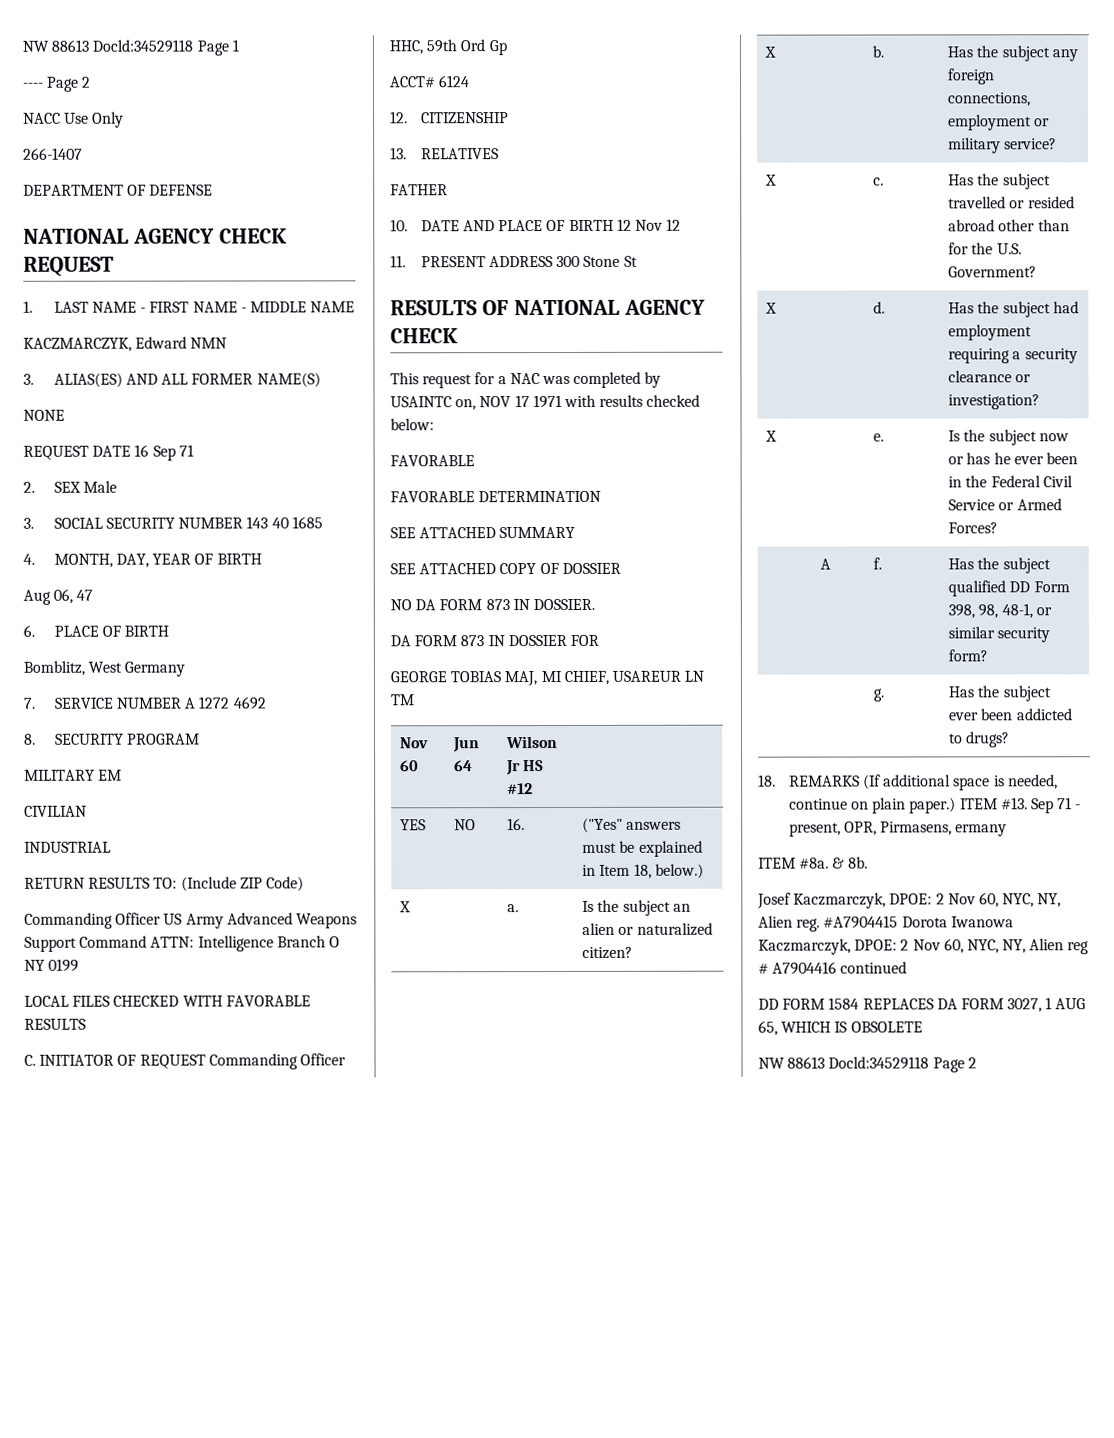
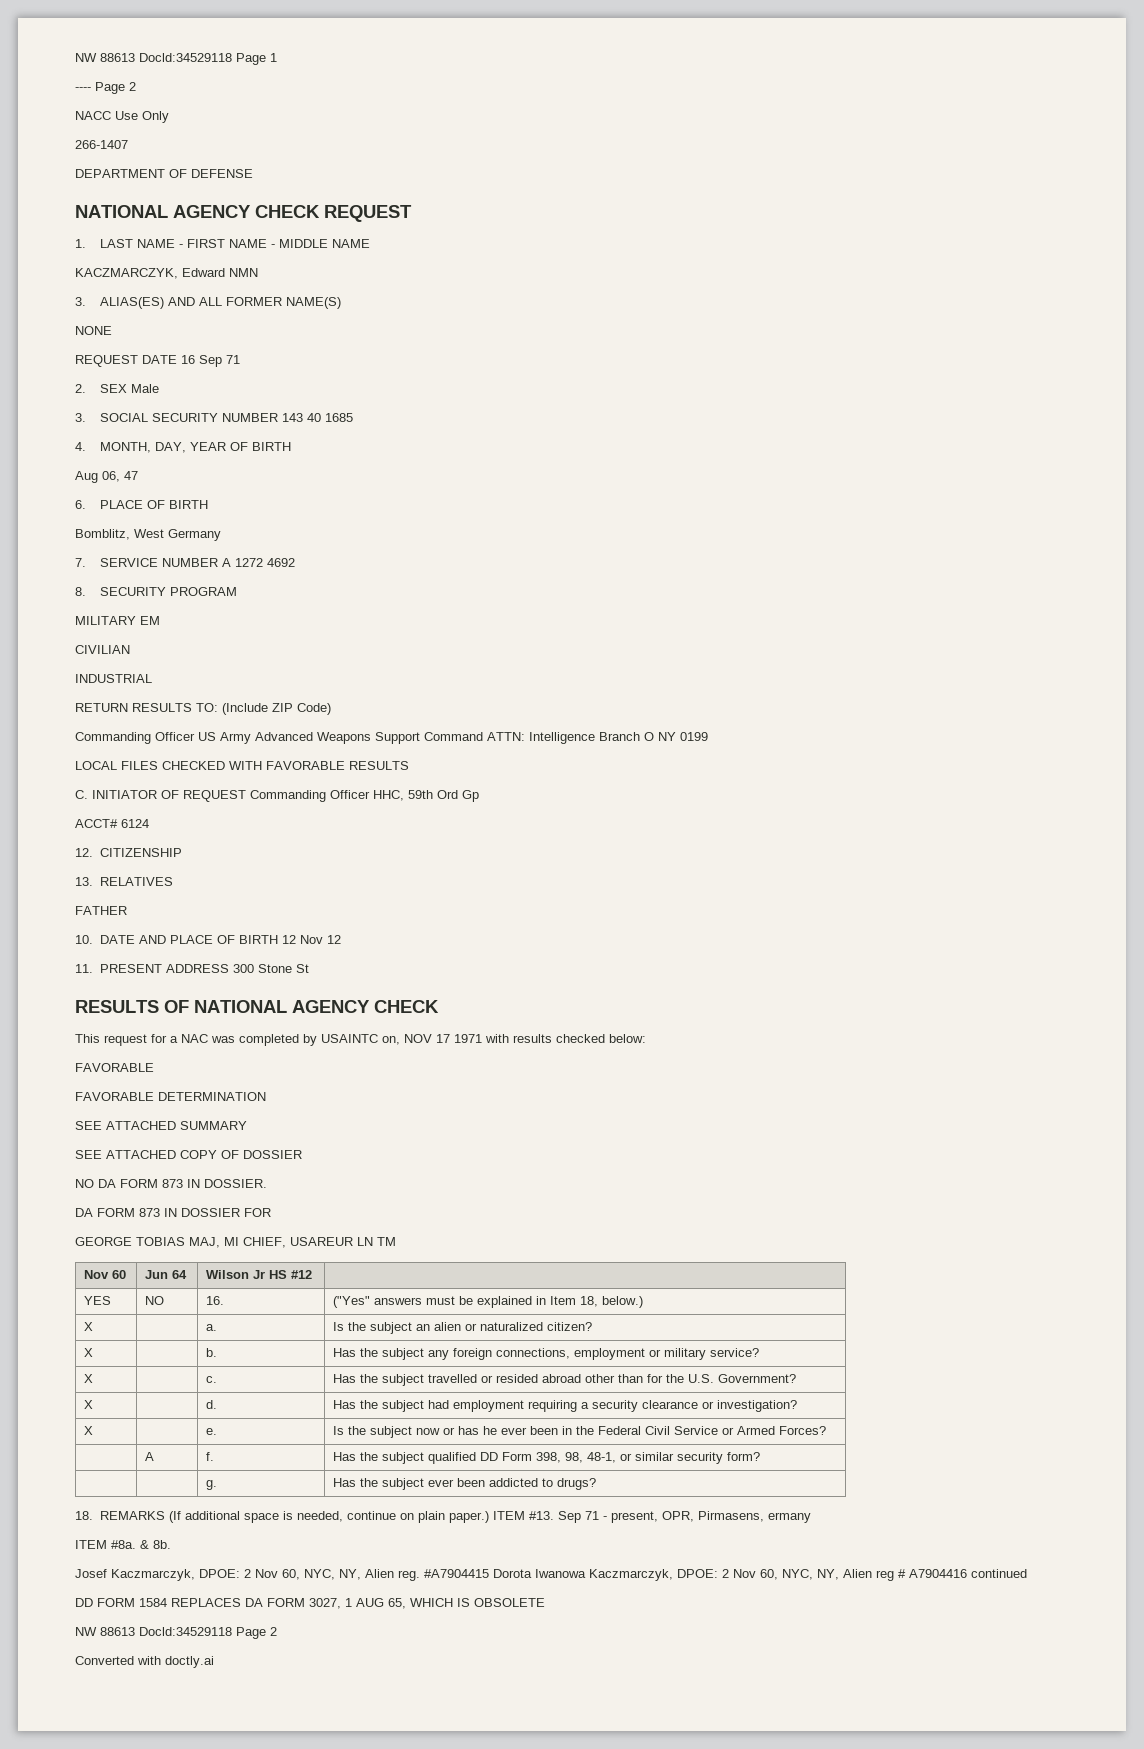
(977, 1063) none -> [75,1656,214,1668] // Converted with doctly.ai

